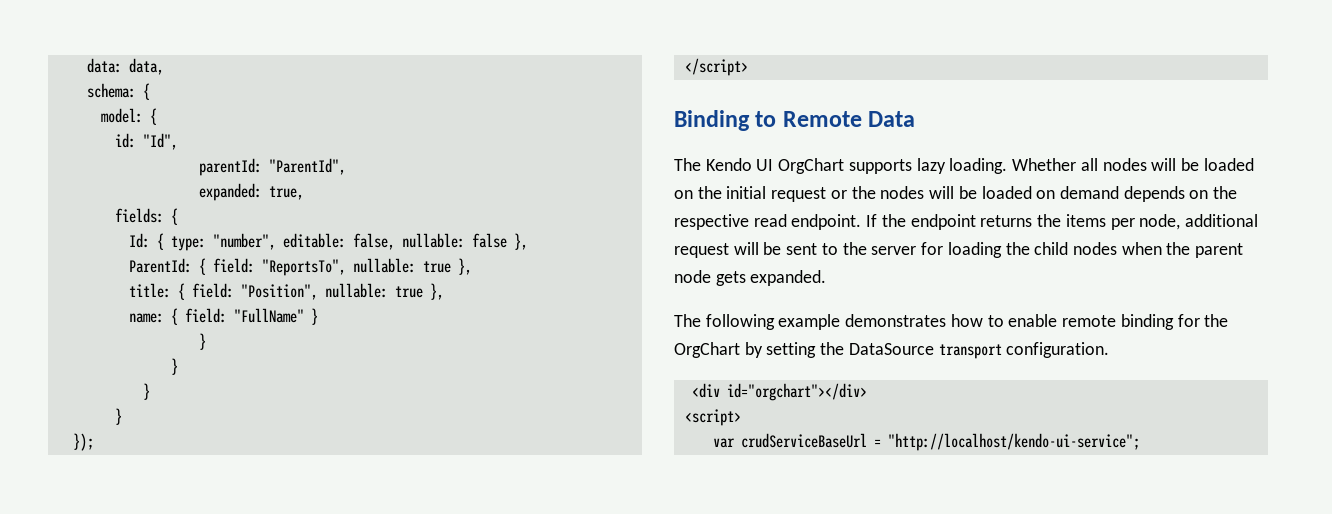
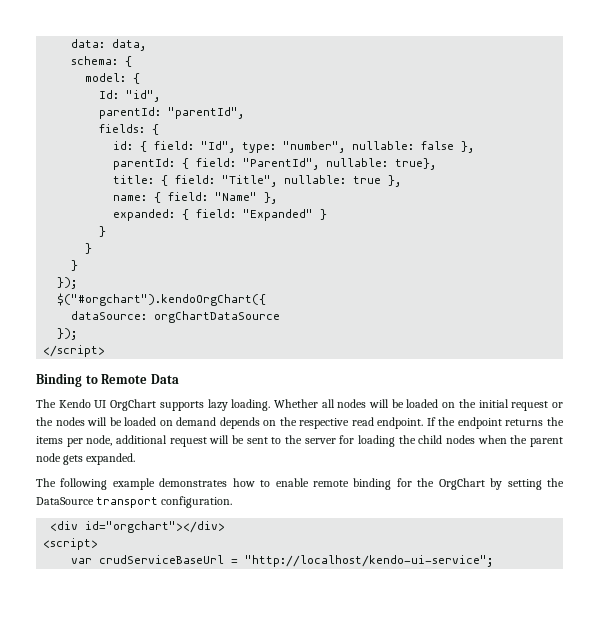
[114,133,178,150] [198,158,346,176] [198,183,304,201] id: "Id", // parentId: "ParentId", // expanded: true, -> [99,90,161,102] [99,107,245,119] Id: "id", // parentId: "parentId",
[128,233,395,251] Id: { type: "number", editable: false, -> [113,141,346,153] id: { field: "Id", type: "number",
[128,258,472,276] ParentId: { field: "ReportsTo", nullable: true }, -> [113,158,437,170] parentId: { field: "ParentId", nullable: true},
[240,284,318,300] "Position", -> [222,175,278,187] "Title",
[233,308,318,325] [198,333,206,350] [170,358,178,375] [142,383,150,400] [114,408,122,425] "FullName" } // } // } // } // } -> [215,192,278,204] [113,209,328,221] [99,226,107,237] [85,243,93,254] [71,260,79,271] [57,277,78,289] [57,293,267,306] [71,311,281,323] "Name" }, // expanded: { field: "Expanded" } // } // } // } // }); // $("#orgchart").kendoOrgChart({ // dataSource: orgChartDataSource

